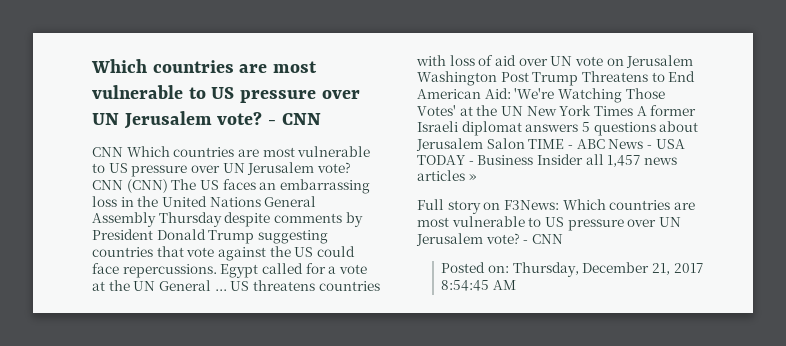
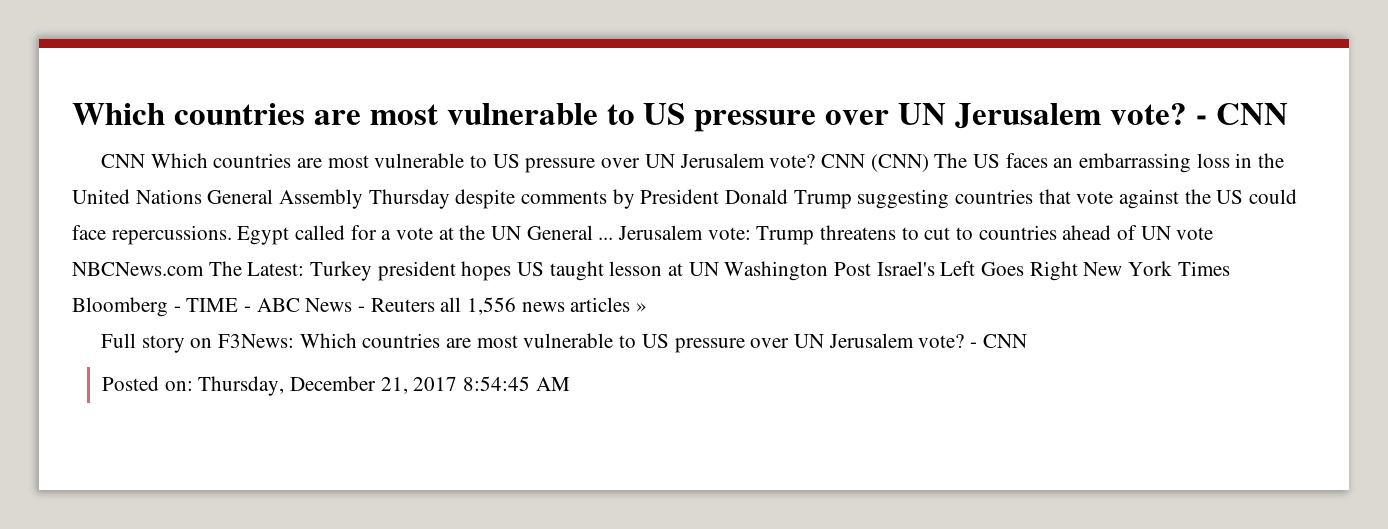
[230,280,380,291] [416,55,694,68] [417,71,696,86] [417,88,665,103] [417,105,697,116] [417,121,699,136] [416,138,525,151] US threatens countries with loss of aid over UN vote on Jerusalem Washington Post Trump Threatens to End American Aid: 'We're Watching Those Votes' at the UN New York Times A former Israeli diplomat answers 5 questions about Jerusalem Salon -> [618,225,1214,245] [72,261,1230,281] [72,297,181,317] Jerusalem vote: Trump threatens to cut to countries ahead of UN vote NBCNews.com The Latest: Turkey president hopes US taught lesson at UN Washington Post Israel's Left Goes Right New York Times Bloomberg -
[655,139,685,149] [417,154,641,167] USA TODAY - Business Insider all 1,457 -> [370,297,517,315] Reuters all 1,556

